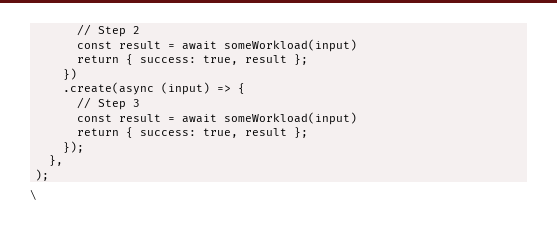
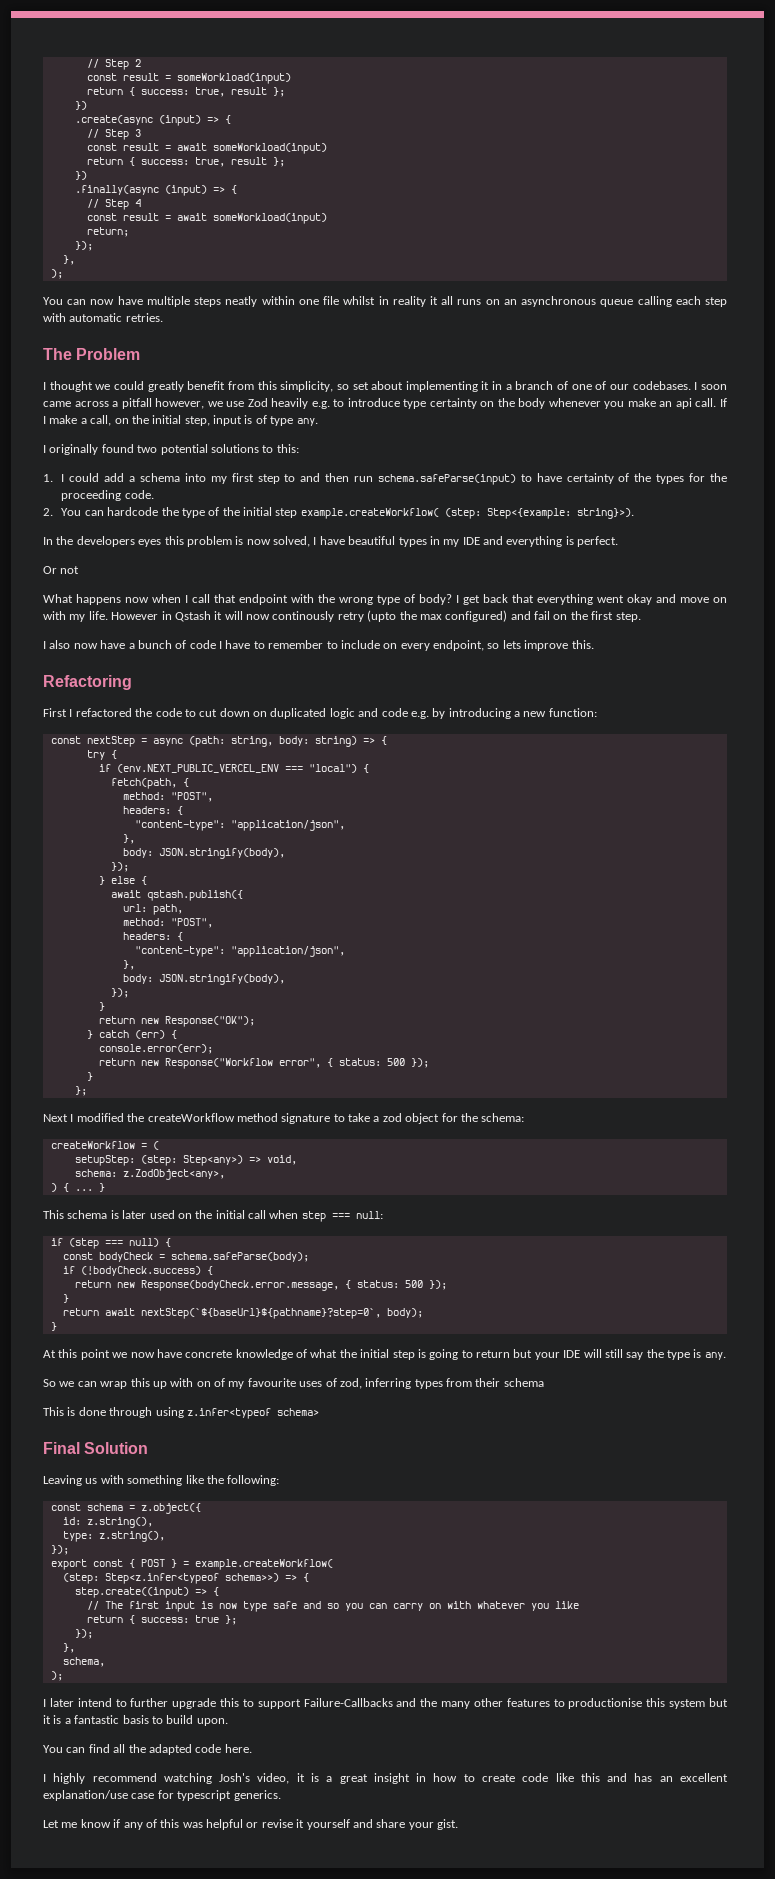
[182,41,218,50] await -> (171, 78) none
[63,141,85,153] [49,155,64,166] [35,169,50,181] [30,189,36,200] }); // }, // ); // \ -> [74,171,87,180] [74,185,237,196] [86,199,141,210] [86,213,327,224] [86,227,129,237] [74,241,93,251] [62,255,75,265] [50,269,63,279] [43,296,728,307] [43,313,163,322] [43,348,141,360] [43,381,728,392] [43,398,727,409] [43,415,318,426] [43,444,299,455] [43,473,728,485] [61,490,154,501] [43,507,634,519] [43,536,619,547] [43,566,80,574] [43,594,727,605] [43,610,641,622] [43,640,594,651] [43,675,132,690] [43,708,597,719] [50,736,387,747] [86,750,117,760] [98,764,369,773] [110,778,189,789] [122,792,213,802] [122,806,183,815] [134,820,345,831] [122,834,135,844] [122,848,285,859] [110,862,129,872] [98,876,147,885] [110,890,243,901] [122,904,183,915] [122,918,213,928] [122,932,183,941] [134,946,345,957] [122,960,135,970] [122,974,285,985] [110,988,129,998] [98,1002,105,1011] [98,1016,255,1027] [86,1030,177,1039] [98,1044,213,1054] [98,1058,429,1069] [86,1072,93,1081] [74,1086,87,1096] [43,1113,525,1124] [50,1141,159,1150] [74,1155,297,1166] [74,1169,225,1180] [50,1183,105,1192] [43,1210,383,1222] [50,1238,171,1249] [62,1252,309,1262] [62,1266,213,1276] [74,1280,447,1291] [62,1294,69,1303] [62,1308,423,1319] [50,1322,57,1331] [43,1349,726,1360] [43,1378,544,1389] [43,1407,319,1419] [43,1442,149,1454] [43,1475,280,1486] [50,1503,201,1514] [62,1517,153,1528] [62,1531,165,1542] [50,1545,69,1555] [50,1559,333,1570] [62,1573,309,1584] [74,1587,219,1598] [86,1601,579,1612] [86,1615,237,1625] [74,1629,93,1639] [62,1643,75,1653] [62,1657,105,1667] [50,1671,63,1681] [43,1698,729,1709] [43,1715,228,1726] [43,1744,252,1755] [43,1773,729,1784] [43,1790,281,1801] [43,1819,458,1830] }) // .finally(async (input) => { // // Step 4 // const result = await someWorkload(input) // return; // }); // }, // ); // You can now have multiple steps neatly within one file whilst in reality it all runs on an asynchronous queue calling each step with automatic retries. // The Problem // I thought we could greatly benefit from this simplicity, so set about implementing it in a branch of one of our codebases. I soon came across a pitfall however, we use Zod heavily e.g. to introduce type certainty on the body whenever you make an api call. If I make a call, on the initial step, input is of type any. // I originally found two potential solutions to this: // 1. I could add a schema into my first step to and then run schema.safeParse(input) to have certainty of the types for the proceeding code. // 2. You can hardcode the type of the initial step example.createWorkflow( (step: Step<{example: string}>). // In the developers eyes this problem is now solved, I have beautiful types in my IDE and everything is perfect. // Or not // What happens now when I call that endpoint with the wrong type of body? I get back that everything went okay and move on with my life. However in Qstash it will now continously retry (upto the max configured) and fail on the first step. // I also now have a bunch of code I have to remember to include on every endpoint, so lets improve this. // Refactoring // First I refactored the code to cut down on duplicated logic and code e.g. by introducing a new function: // const nextStep = async (path: string, body: string) => { // try { // if (env.NEXT_PUBLIC_VERCEL_ENV === "local") { // fetch(path, { // method: "POST", // headers: { // "content-type": "application/json", // }, // body: JSON.stringify(body), // }); // } else { // await qstash.publish({ // url: path, // method: "POST", // headers: { // "content-type": "application/json", // }, // body: JSON.stringify(body), // }); // } // return new Response("OK"); // } catch (err) { // console.error(err); // return new Response("Workflow error", { status: 500 }); // } // }; // Next I modified the createWorkflow method signature to take a zod object for the schema: // createWorkflow = ( // setupStep: (step: Step<any>) => void, // schema: z.ZodObject<any>, // ) { ... } // This schema is later used on the initial call when step === null: // if (step === null) { // const bodyCheck = schema.safeParse(body); // if (!bodyCheck.success) { // return new Response(bodyCheck.error.message, { status: 500 }); // } // return await nextStep(`${baseUrl}${pathname}?step=0`, body); // } // At this point we now have concrete knowledge of what the initial step is going to return but your IDE will still say the type is any. // So we can wrap this up with on of my favourite uses of zod, inferring types from their schema // This is done through using z.infer<typeof schema> // Final Solution // Leaving us with something like the following: // const schema = z.object({ // id: z.string(), // type: z.string(), // }); // export const { POST } = example.createWorkflow( // (step: Step<z.infer<typeof schema>>) => { // step.create((input) => { // // The first input is now type safe and so you can carry on with whatever you like // return { success: true }; // }); // }, // schema, // ); // I later intend to further upgrade this to support Failure-Callbacks and the many other features to productionise this system but it is a fantastic basis to build upon. // You can find all the adapted code here. // I highly recommend watching Josh's video, it is a great insight in how to create code like this and has an excellent explanation/use case for typescript generics. // Let me know if any of this was helpful or revise it yourself and share your gist.

